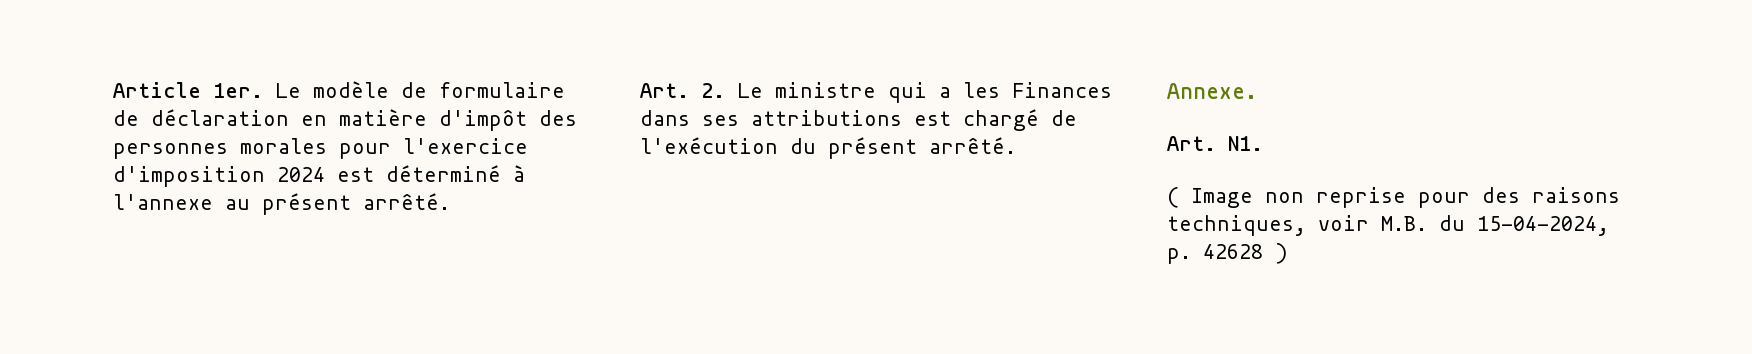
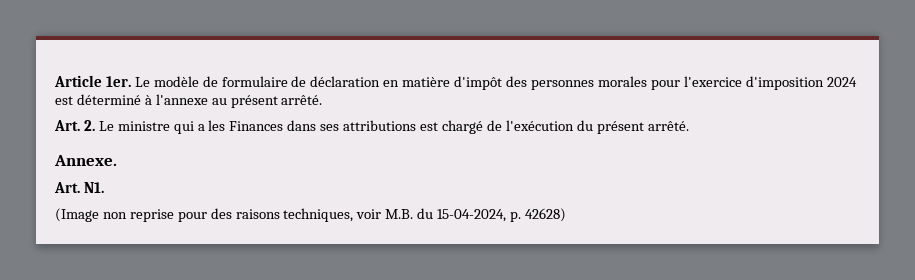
[1167,187,1253,208] ( Image -> [55,208,99,222] (Image
[1203,243,1288,264] 42628 ) -> [524,208,566,222] 42628)

